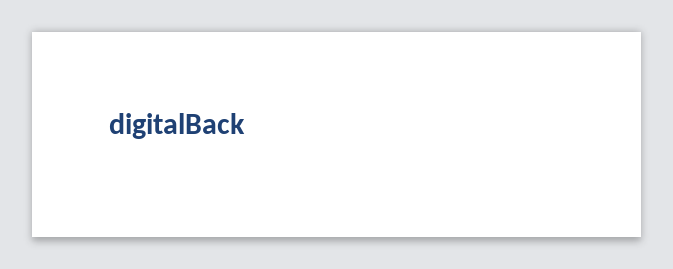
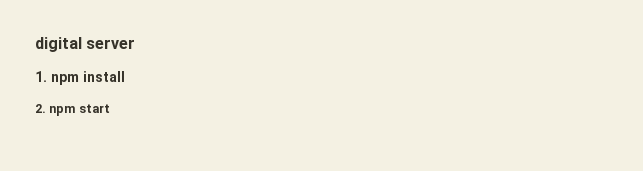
[109,113,245,139] digitalBack -> [35,37,136,52] [35,71,125,85] [35,104,110,116] digital server // 1. npm install // 2. npm start

